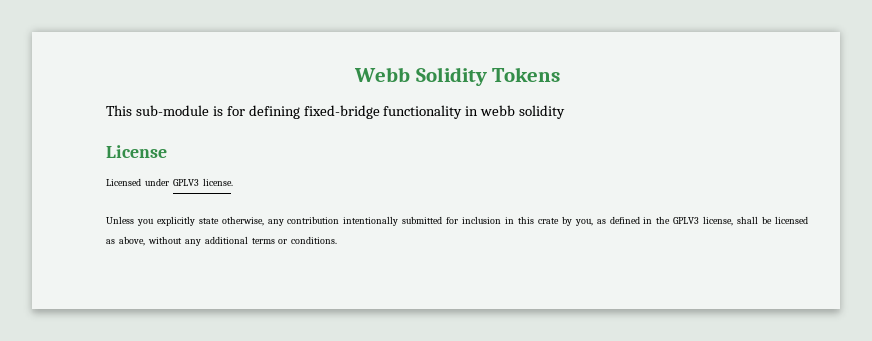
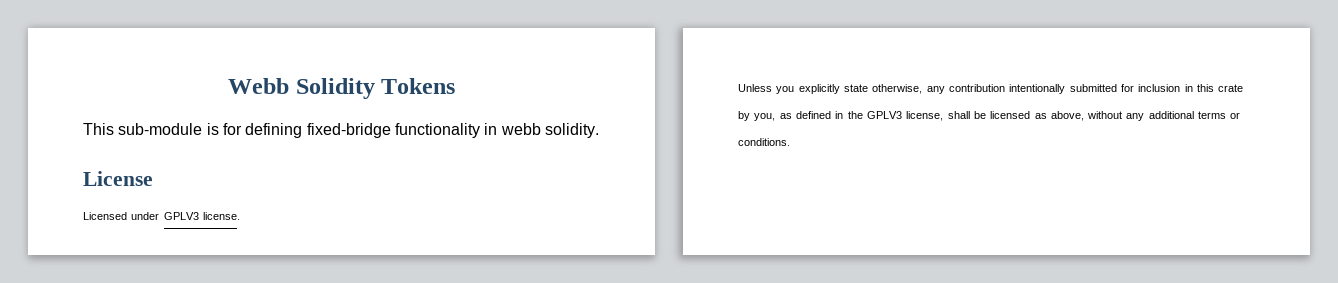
[519,105,566,119] solidity -> [544,123,599,138] solidity.

